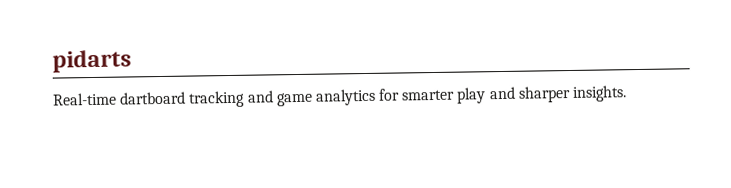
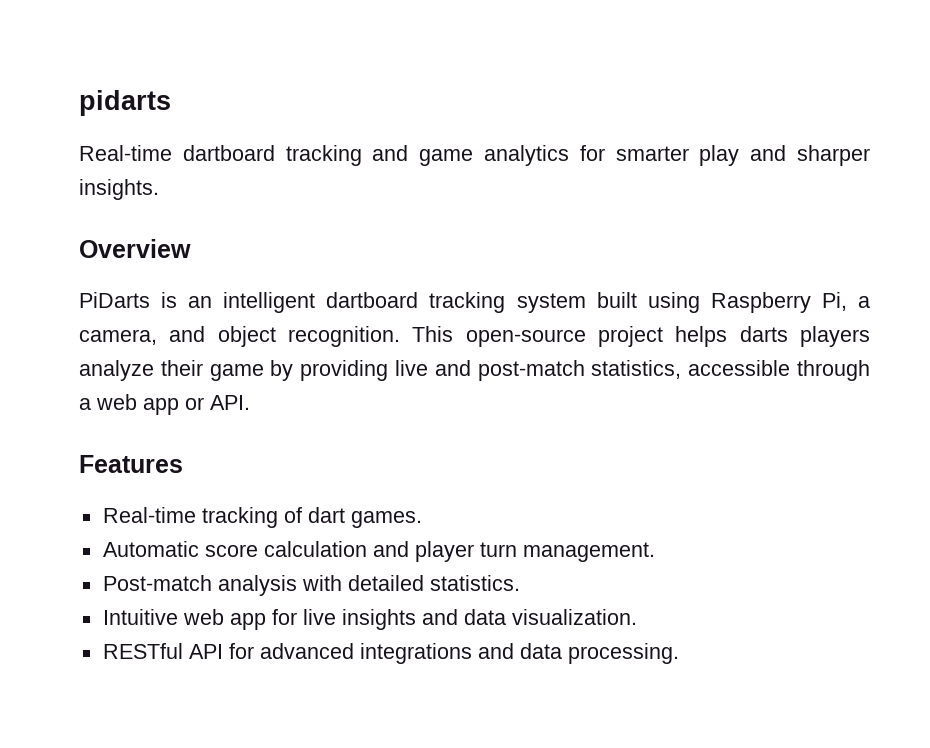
(628, 93) none -> [79,239,191,258] [79,292,871,313] [79,326,871,347] [79,360,870,381] [79,394,250,415] [79,455,183,473] [102,507,422,528] [102,541,655,562] [102,575,520,596] [102,609,637,630] [102,643,679,664] // Overview // PiDarts is an intelligent dartboard tracking system built using Raspberry Pi, a camera, and object recognition. This open-source project helps darts players analyze their game by providing live and post-match statistics, accessible through a web app or API. // Features // Real-time tracking of dart games. // Automatic score calculation and player turn management. // Post-match analysis with detailed statistics. // Intuitive web app for live insights and data visualization. // RESTful API for advanced integrations and data processing.

